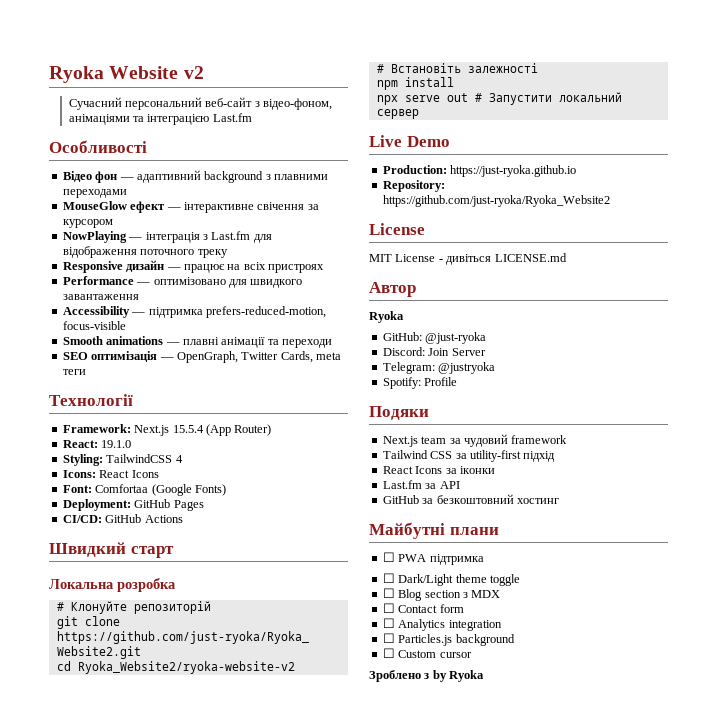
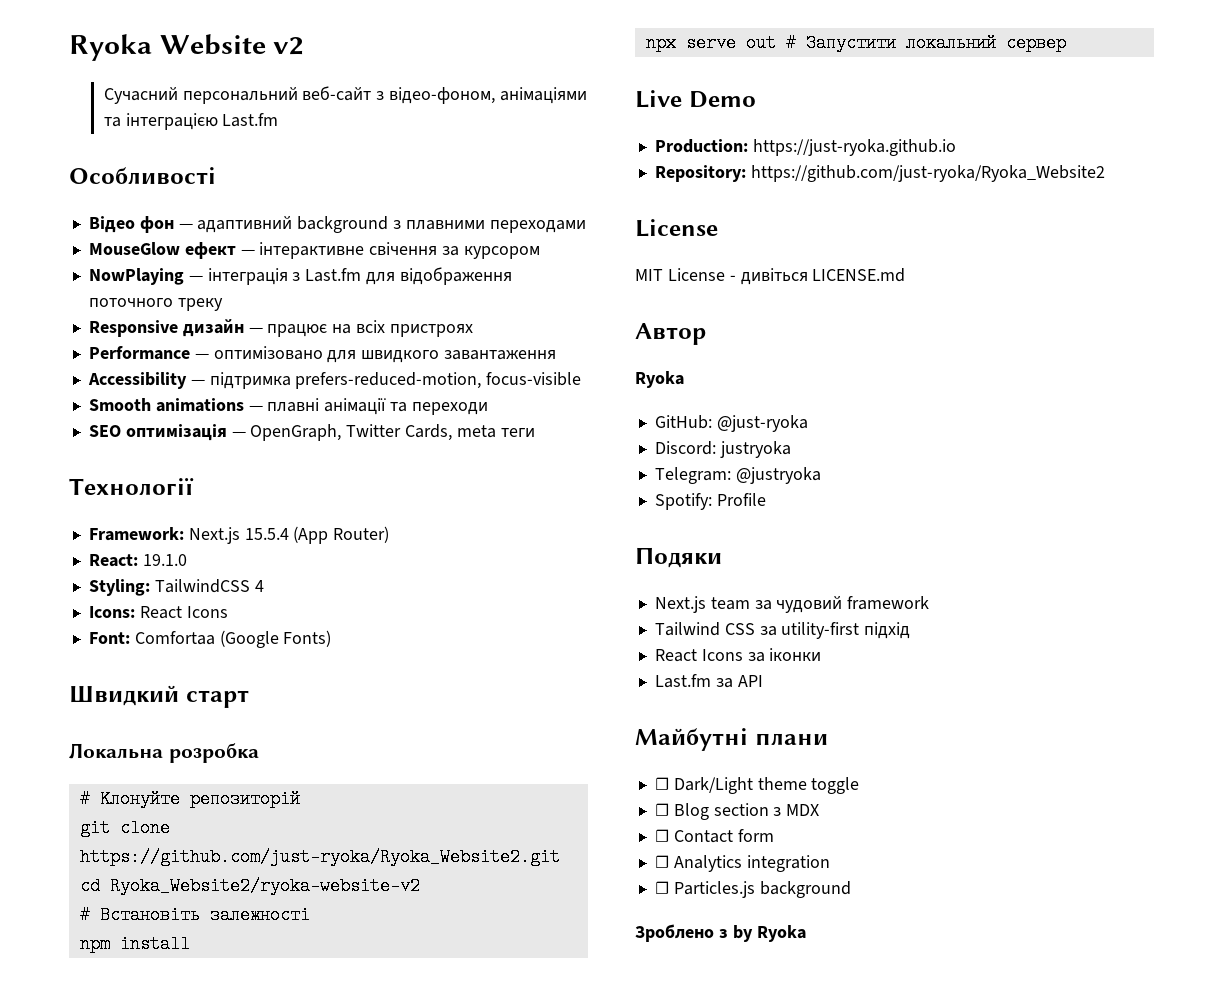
[62,499,204,511] [62,514,183,523] // Deployment: GitHub Pages // CI/CD: GitHub Actions -> (332, 638) none
[428,348,486,356] Join Server -> [719,441,791,458] justryoka
[382,494,559,504] // GitHub за безкоштовний хостинг -> (763, 681) none
[382,552,484,565] // ☐ PWA підтримка -> (828, 739) none
[382,648,472,658] // ☐ Custom cursor -> (851, 889) none

